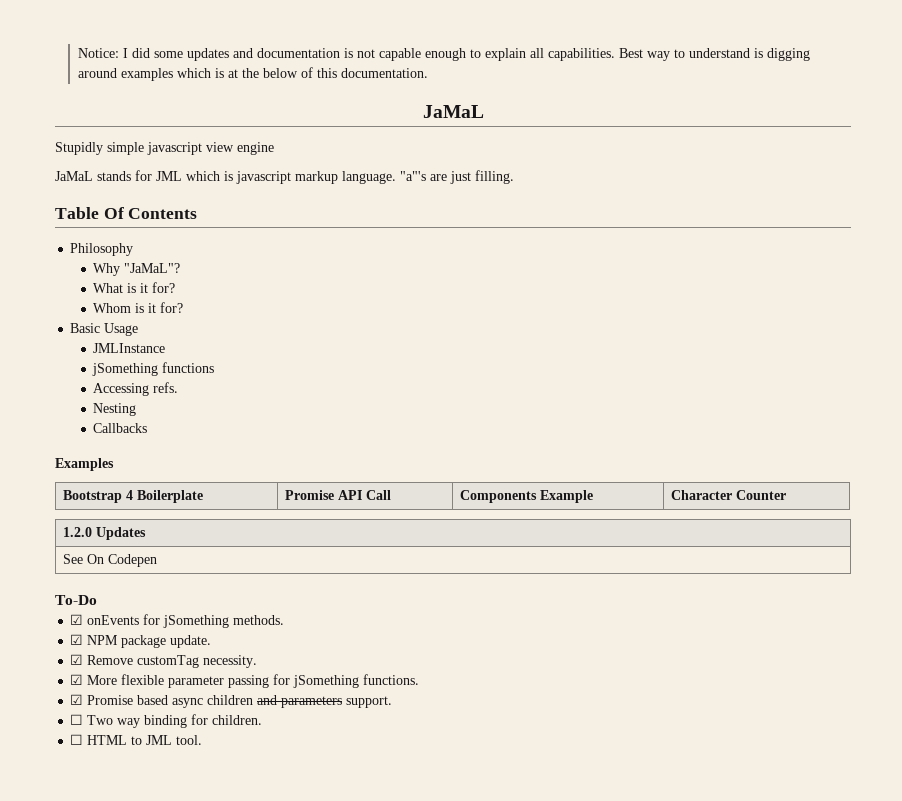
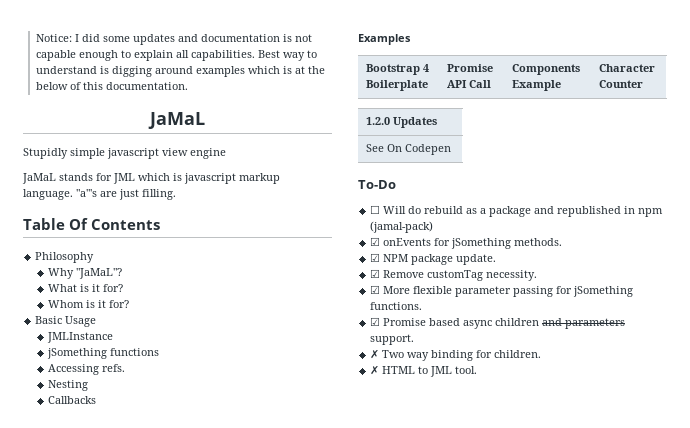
(97, 600) none -> [370,205,664,217] [370,221,434,233] // ☐ Will do rebuild as a package and republished in npm (jamal-pack)
[70,714,84,725] ☐ -> [370,349,380,359] ✗
[70,734,84,745] ☐ -> [370,365,380,375] ✗

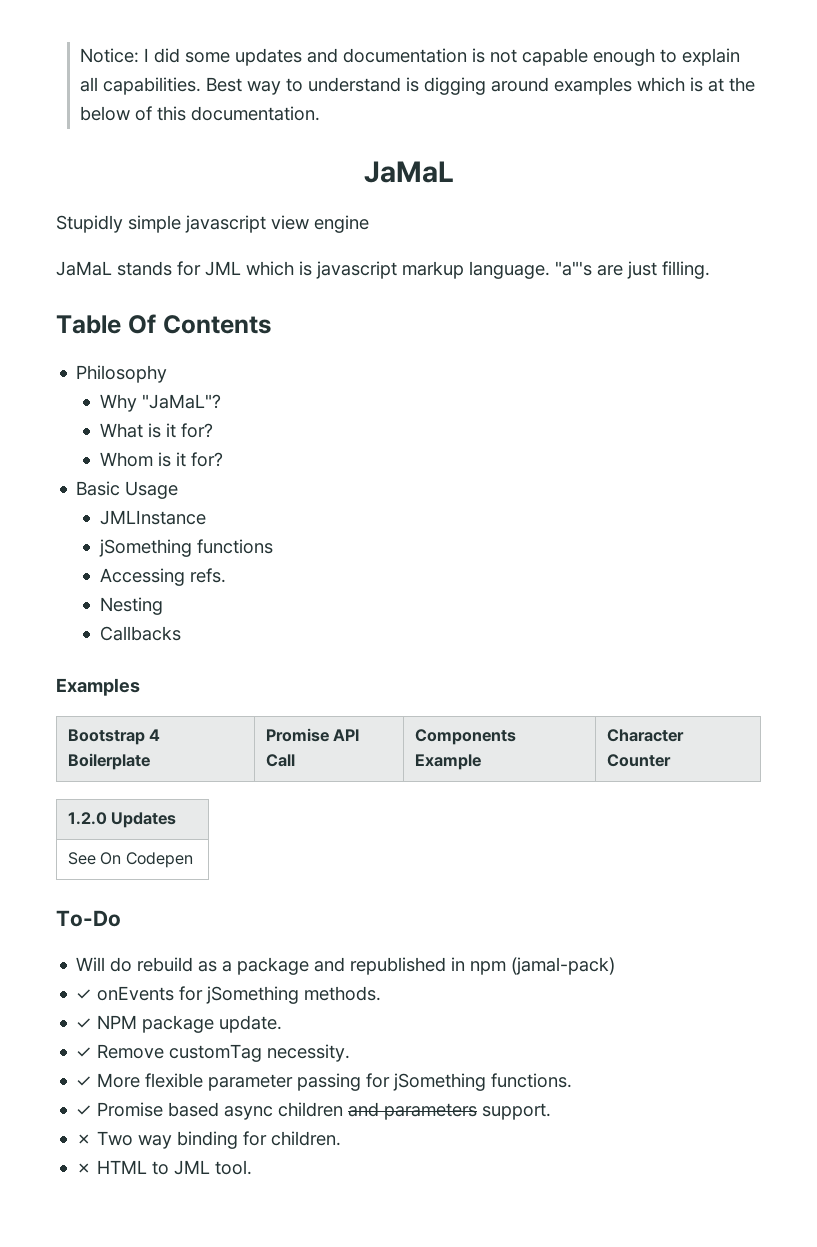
[370,205,381,214] ☐ -> (121, 918) none
[370,237,381,246] ☑ -> [76,989,93,1000] ✓
[370,253,381,262] ☑ -> [76,1018,93,1029] ✓
[370,269,381,278] ☑ -> [76,1047,93,1058] ✓
[370,285,381,294] ☑ -> [76,1076,93,1087] ✓
[370,317,381,326] ☑ -> [76,1105,93,1116] ✓

